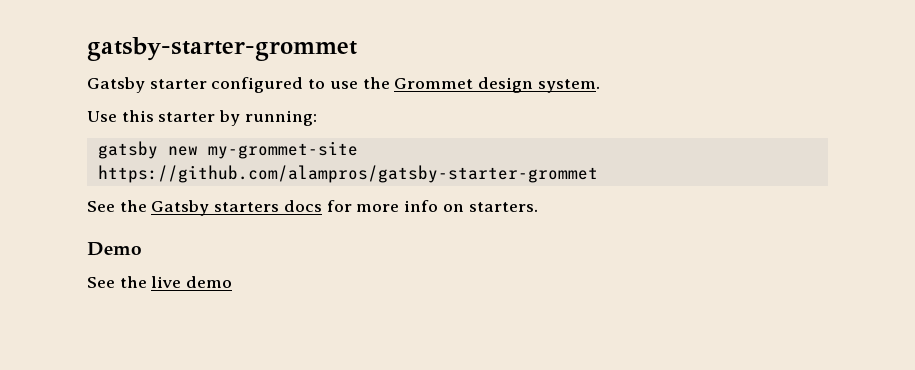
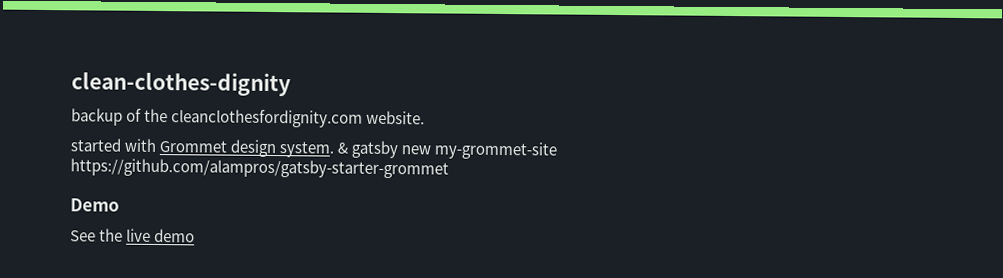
[87,37,357,61] [87,77,600,93] [87,110,317,126] [97,141,358,159] [97,165,598,183] [87,200,538,216] gatsby-starter-grommet // Gatsby starter configured to use the Grommet design system. // Use this starter by running: // gatsby new my-grommet-site https://github.com/alampros/gatsby-starter-grommet // See the Gatsby starters docs for more info on starters. -> [71,71,291,97] [71,108,426,128] [70,138,558,160] [70,158,449,179] clean-clothes-dignity // backup of the cleanclothesfordignity.com website. // started with Grommet design system. & gatsby new my-grommet-site https://github.com/alampros/gatsby-starter-grommet

